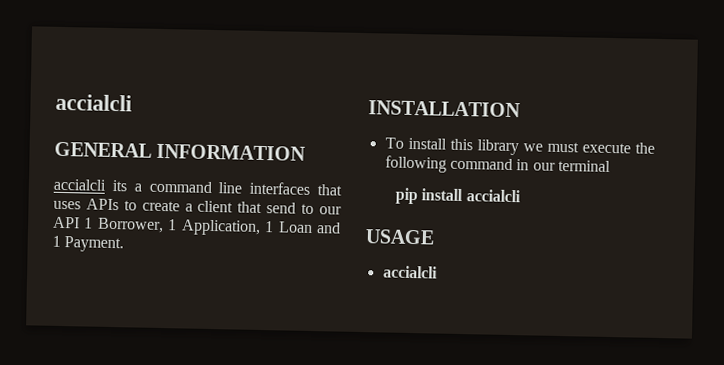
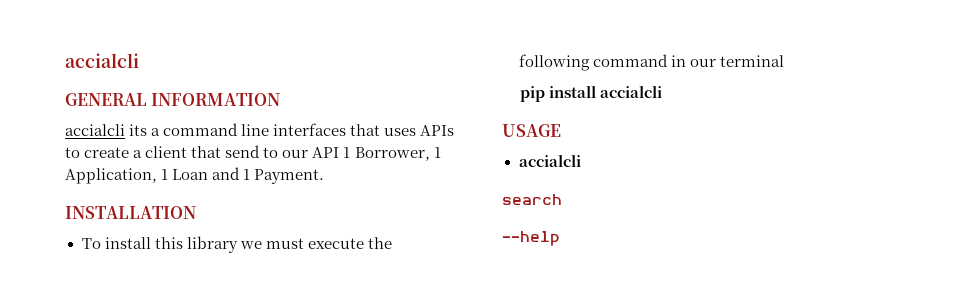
(438, 272) none -> [502,194,562,205] [502,231,560,246] // search // --help

